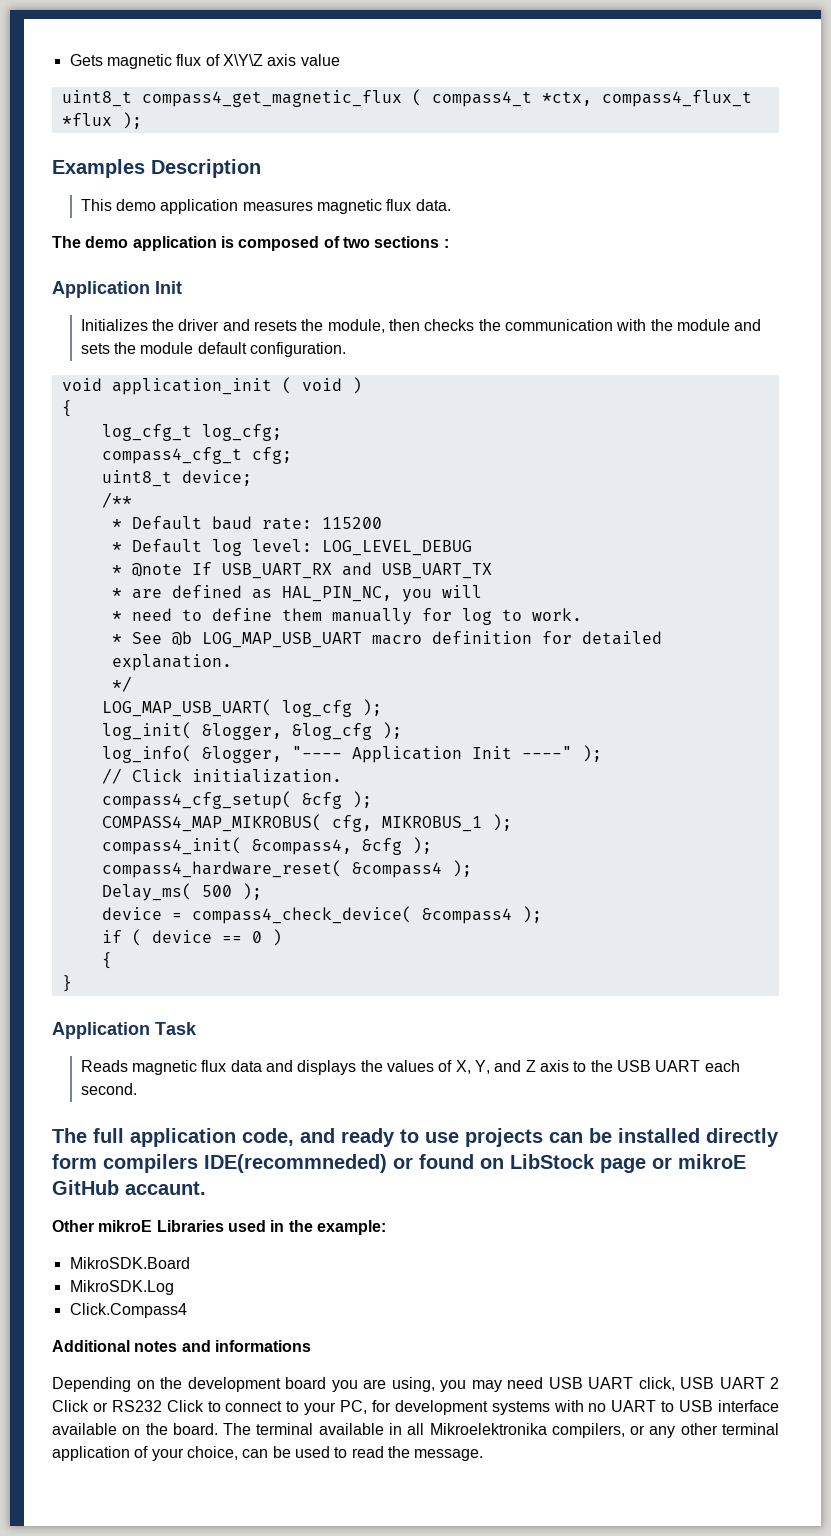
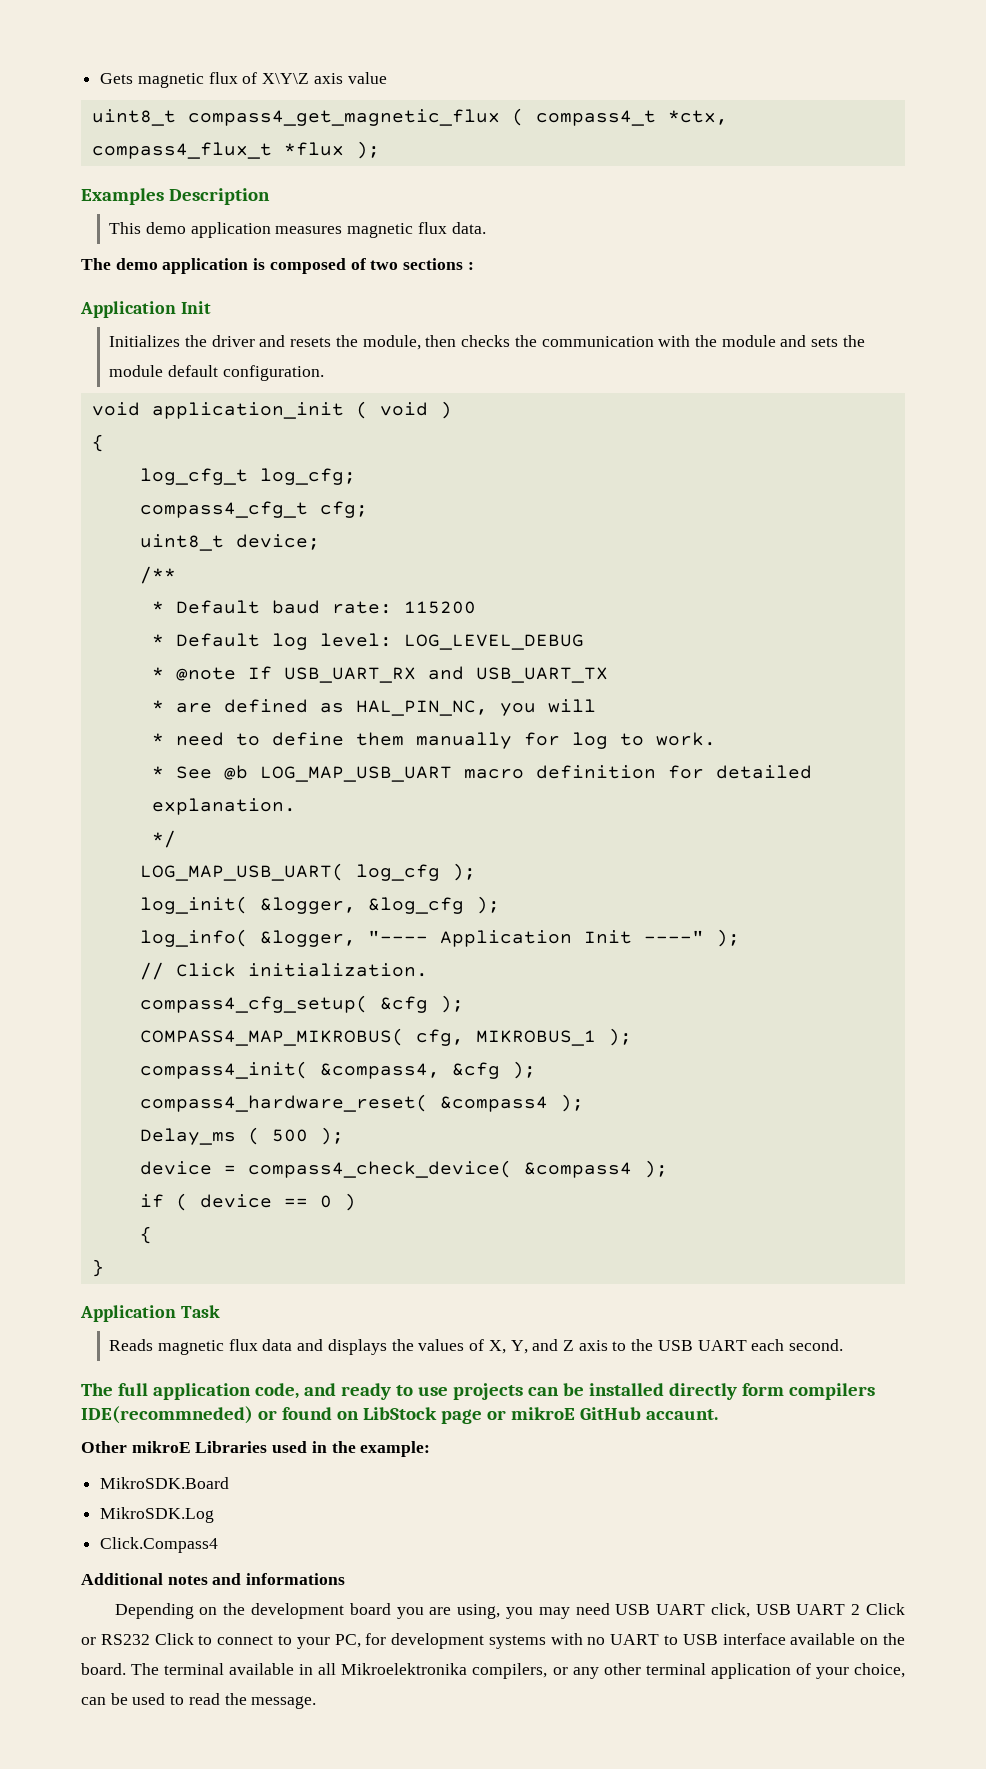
[101,883,192,901] Delay_ms( -> [139,1127,260,1145] Delay_ms (

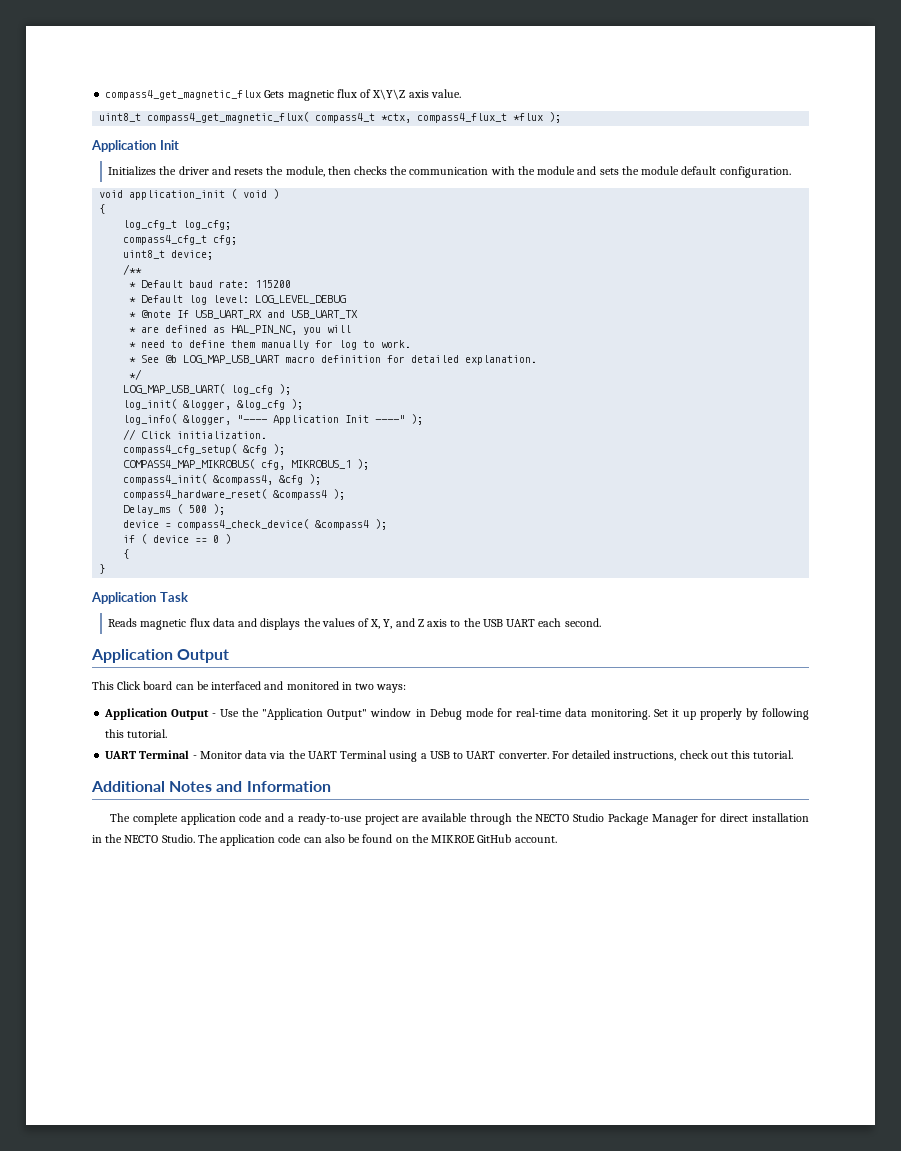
(100, 78) none -> [105,90,262,100] compass4_get_magnetic_flux
[347,72,387,84] [91,108,524,126] value // uint8_t compass4_get_magnetic_flux ( -> [430,89,461,98] [99,112,310,123] value. // uint8_t compass4_get_magnetic_flux(
[81,188,270,205] [109,222,486,238] [81,258,474,274] // Examples Description // This demo application measures magnetic flux data. // The demo application is composed of two sections : -> (562, 117) none
[81,1383,875,1400] [81,1406,718,1424] [81,1441,431,1457] [100,1477,230,1489] [100,1507,215,1523] [100,1537,219,1553] [81,1573,346,1585] [114,1603,906,1619] [81,1633,905,1649] [81,1663,906,1679] [81,1693,317,1709] The full application code, and ready to use projects can be installed directly form compilers IDE(recommneded) or found on LibStock page or mikroE GitHub accaunt. // Other mikroE Libraries used in the example: // MikroSDK.Board // MikroSDK.Log // Click.Compass4 // Additional notes and informations // Depending on the development board you are using, you may need USB UART click, USB UART 2 Click or RS232 Click to connect to your PC, for development systems with no UART to USB interface available on the board. The terminal available in all Mikroelektronika compilers, or any other terminal application of your choice, can be used to read the message. -> [91,649,230,663] [92,681,407,693] [104,708,809,720] [105,729,168,738] [105,750,794,762] [91,781,331,792] [110,813,809,825] [92,834,557,846] Application Output // This Click board can be interfaced and monitored in two ways: // Application Output - Use the "Application Output" window in Debug mode for real-time data monitoring. Set it up properly by following this tutorial. // UART Terminal - Monitor data via the UART Terminal using a USB to UART converter. For detailed instructions, check out this tutorial. // Additional Notes and Information // The complete application code and a ready-to-use project are available through the NECTO Studio Package Manager for direct installation in the NECTO Studio. The application code can also be found on the MIKROE GitHub account.

